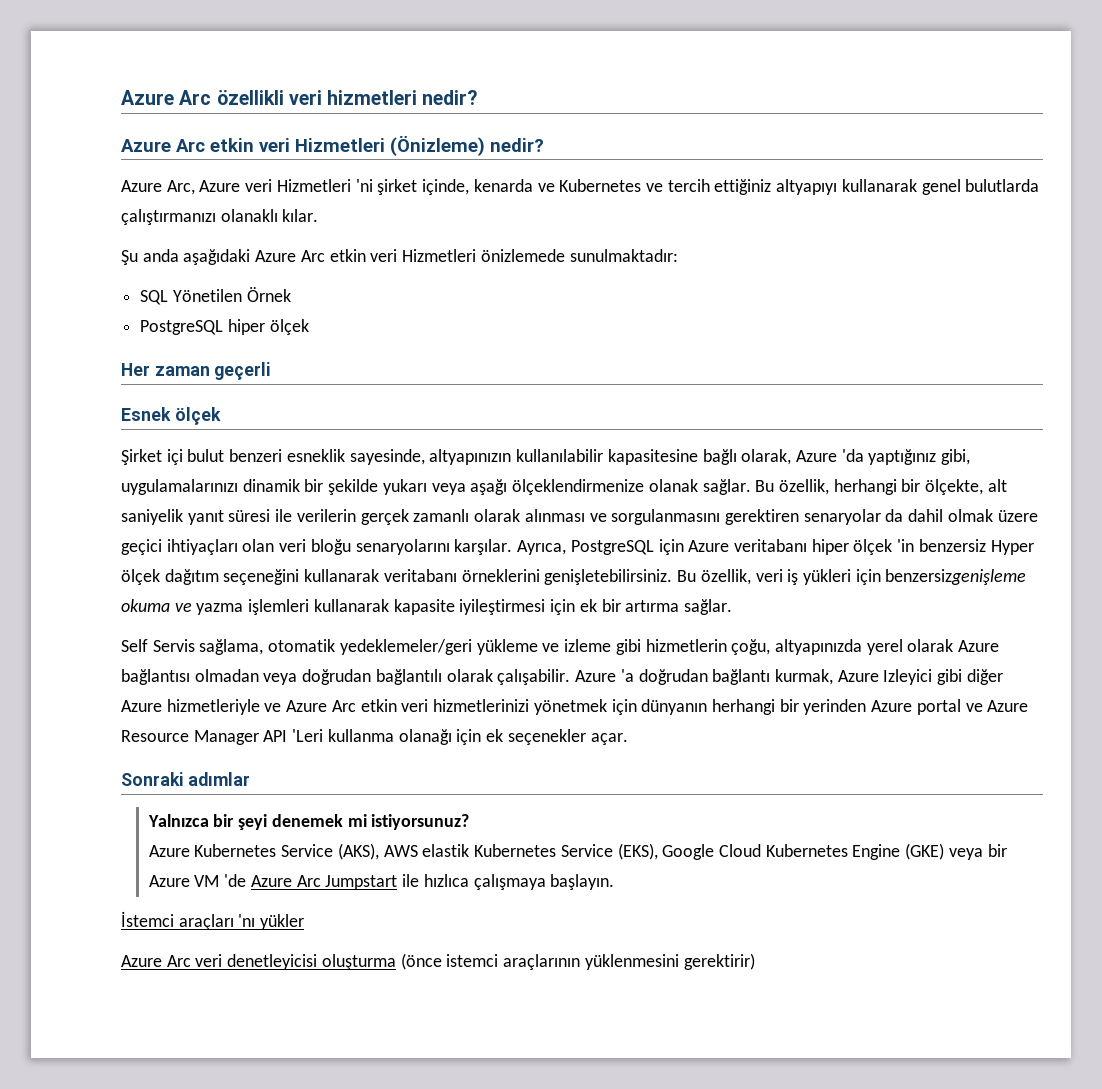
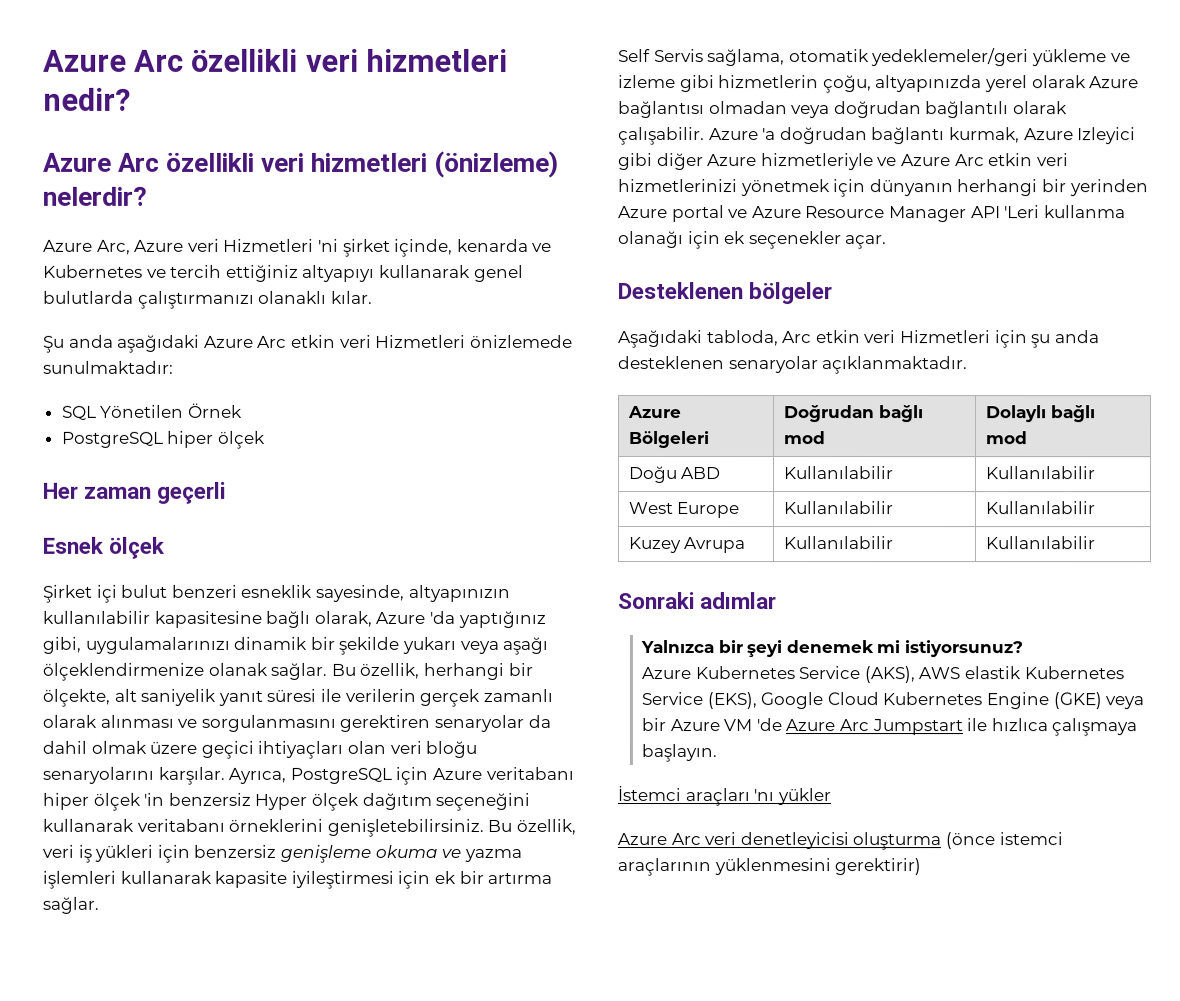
[210,135,544,156] etkin veri Hizmetleri (Önizleme) nedir? -> [166,150,560,178] [43,186,148,206] özellikli veri hizmetleri (önizleme) nelerdir?
[885,569,1027,585] benzersizgenişleme -> [193,844,371,863] benzersiz genişleme
(628, 739) none -> [618,282,834,305] [618,330,1100,349] [618,356,969,375] [627,406,682,419] [628,431,710,449] [783,405,924,423] [783,431,826,445] [985,405,1096,423] [985,431,1028,445] [628,466,722,484] [783,466,894,480] [985,466,1096,480] [627,502,740,519] [782,501,893,515] [984,501,1095,515] [627,537,746,554] [782,536,893,550] [984,536,1095,550] // Desteklenen bölgeler // Aşağıdaki tabloda, Arc etkin veri Hizmetleri için şu anda desteklenen senaryolar açıklanmaktadır. // Azure Bölgeleri | Doğrudan bağlı mod | Dolaylı bağlı mod // Doğu ABD | Kullanılabilir | Kullanılabilir // West Europe | Kullanılabilir | Kullanılabilir // Kuzey Avrupa | Kullanılabilir | Kullanılabilir

